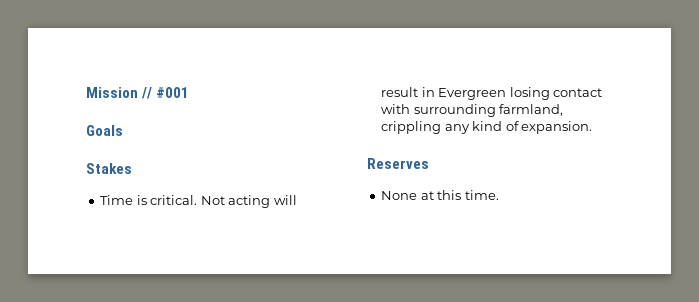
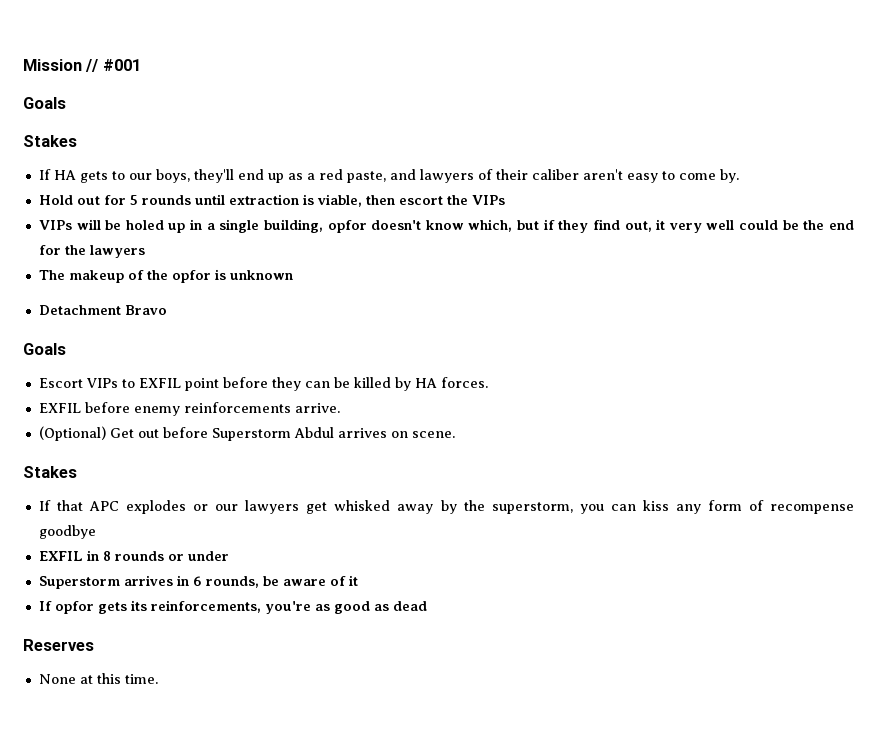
[100,195,297,208] [381,87,603,100] [381,104,564,117] [381,121,593,134] Time is critical. Not acting will result in Evergreen losing contact with surrounding farmland, crippling any kind of expansion. -> [38,169,739,183] [38,194,505,207] [38,219,854,233] [38,245,145,258] [38,269,293,283] [38,305,167,315] [23,343,66,355] [38,377,488,391] [38,402,340,416] [38,426,455,441] [23,466,77,478] [38,500,854,514] [38,525,96,539] [38,550,229,561] [38,575,358,589] [38,600,427,614] If HA gets to our boys, they'll end up as a red paste, and lawyers of their caliber aren't easy to come by. // Hold out for 5 rounds until extraction is viable, then escort the VIPs // VIPs will be holed up in a single building, opfor doesn't know which, but if they find out, it very well could be the end for the lawyers // The makeup of the opfor is unknown // Detachment Bravo // Goals // Escort VIPs to EXFIL point before they can be killed by HA forces. // EXFIL before enemy reinforcements arrive. // (Optional) Get out before Superstorm Abdul arrives on scene. // Stakes // If that APC explodes or our lawyers get whisked away by the superstorm, you can kiss any form of recompense goodbye // EXFIL in 8 rounds or under // Superstorm arrives in 6 rounds, be aware of it // If opfor gets its reinforcements, you're as good as dead

